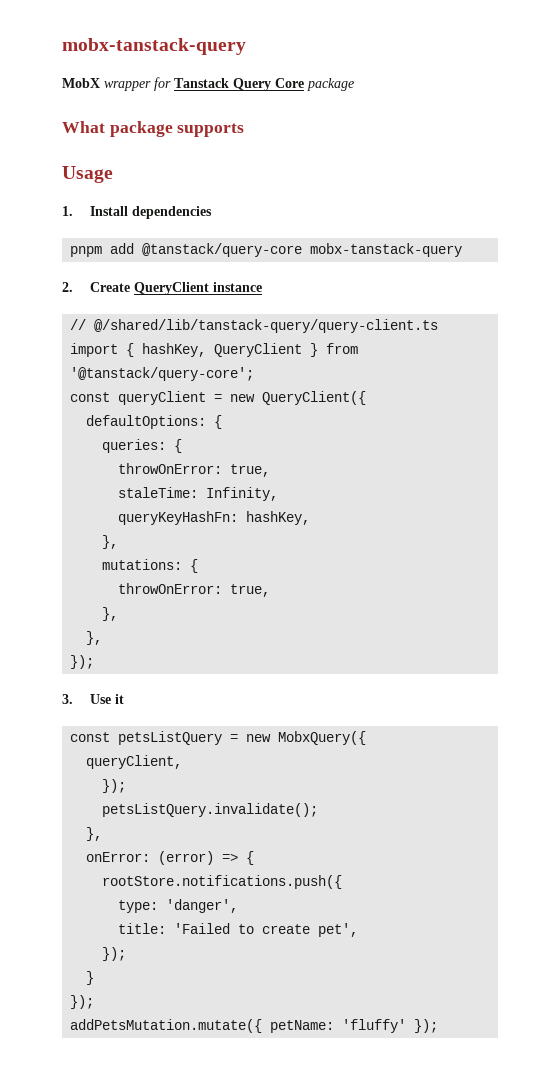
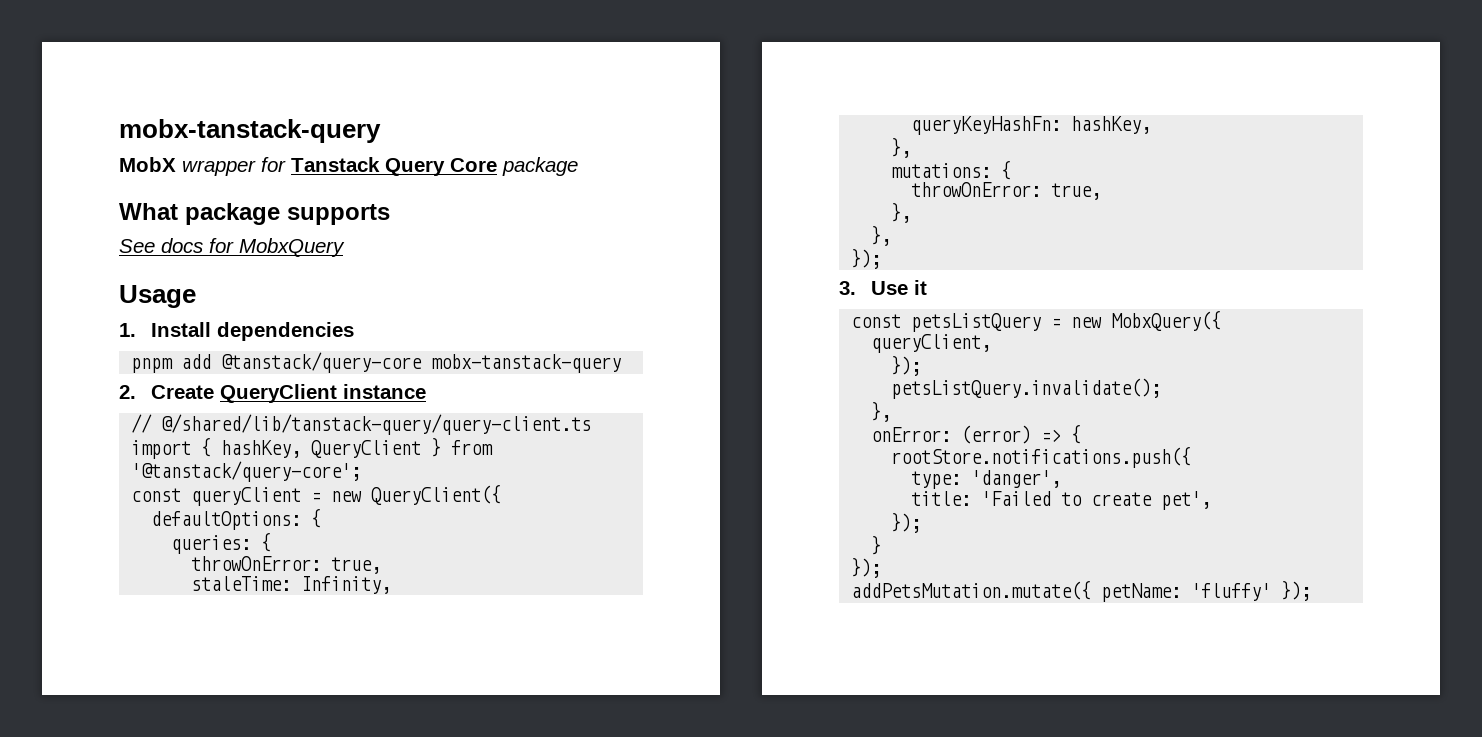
(245, 130) none -> [119,238,345,257] // See docs for MobxQuery

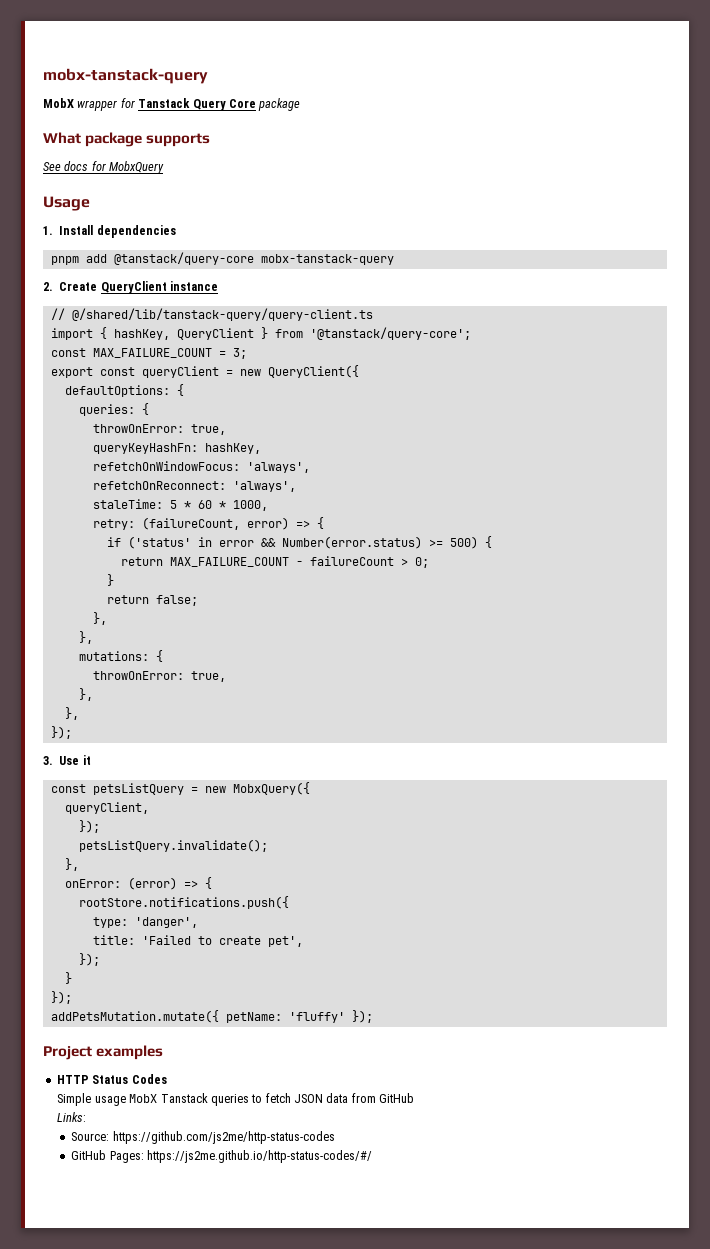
(182, 495) none -> [92,348,247,359] [50,367,135,378] MAX_FAILURE_COUNT = 3; // export const
[191,576,392,594] // staleTime: Infinity, -> (226, 429) none
(1152, 125) none -> [92,461,310,473] [92,481,296,492] [92,499,268,511] [92,517,324,530] [106,536,492,549] [120,556,429,568] [106,574,114,586] [106,595,198,606] [92,612,107,625] // refetchOnWindowFocus: 'always', // refetchOnReconnect: 'always', // staleTime: 5 * 60 * 1000, // retry: (failureCount, error) => { // if ('status' in error && Number(error.status) >= 500) { // return MAX_FAILURE_COUNT - failureCount > 0; // } // return false; // },
(1312, 590) none -> [43,1045,164,1060] [56,1074,167,1084] [57,1093,415,1106] [57,1112,87,1122] [71,1131,335,1144] [71,1150,372,1163] // Project examples // HTTP Status Codes // Simple usage MobX Tanstack queries to fetch JSON data from GitHub // Links: // Source: https://github.com/js2me/http-status-codes // GitHub Pages: https://js2me.github.io/http-status-codes/#/

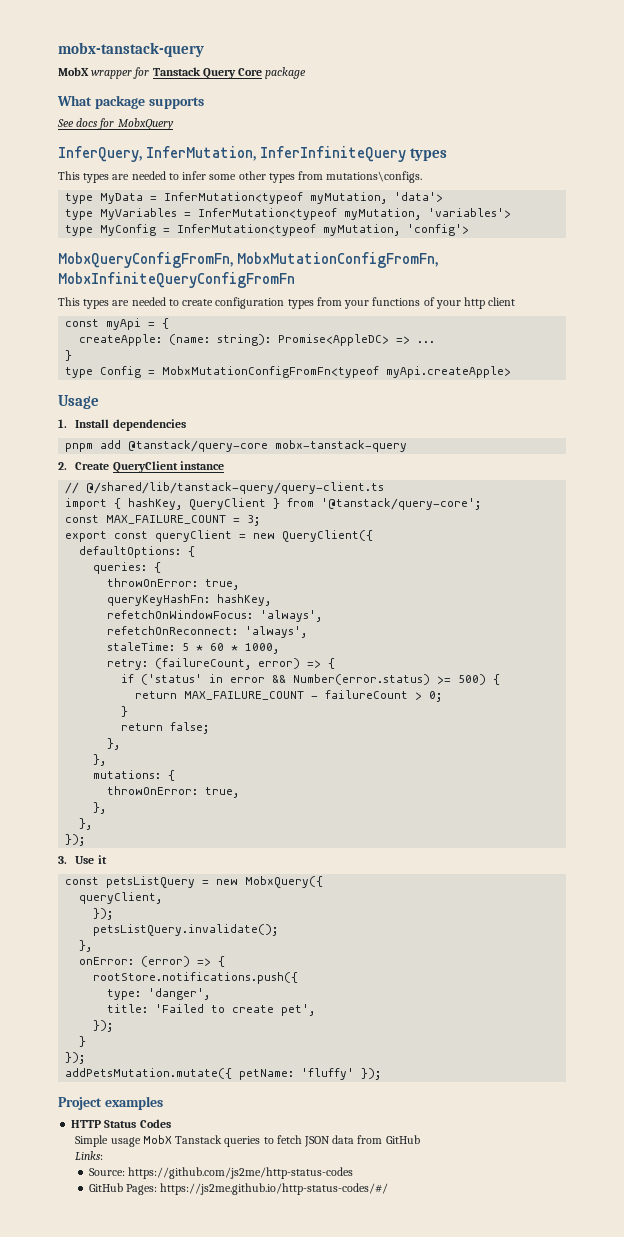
(165, 167) none -> [58,146,448,162] [58,171,423,183] [65,192,444,204] [65,208,512,220] [65,224,470,236] [58,252,439,268] [58,272,295,288] [58,297,516,309] [65,318,170,330] [79,334,436,346] [65,350,73,361] [65,366,512,378] // InferQuery, InferMutation, InferInfiniteQuery types // This types are needed to infer some other types from mutations\configs. // type MyData = InferMutation<typeof myMutation, 'data'> // type MyVariables = InferMutation<typeof myMutation, 'variables'> // type MyConfig = InferMutation<typeof myMutation, 'config'> // MobxQueryConfigFromFn, MobxMutationConfigFromFn, MobxInfiniteQueryConfigFromFn // This types are needed to create configuration types from your functions of your http client // const myApi = { // createApple: (name: string): Promise<AppleDC> => ... // } // type Config = MobxMutationConfigFromFn<typeof myApi.createApple>

